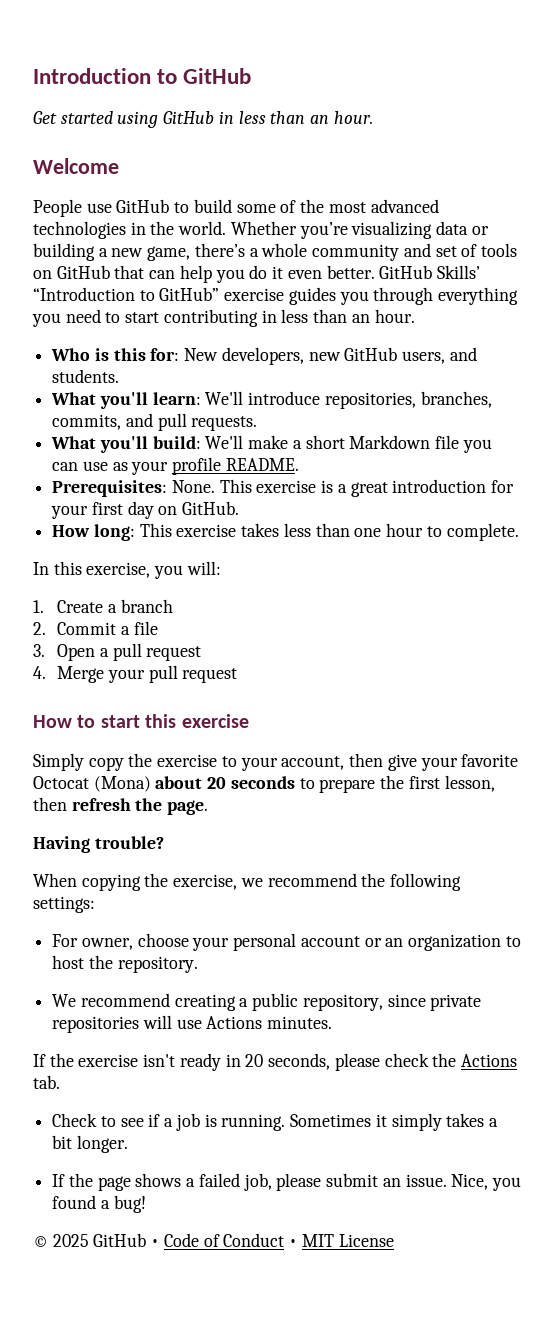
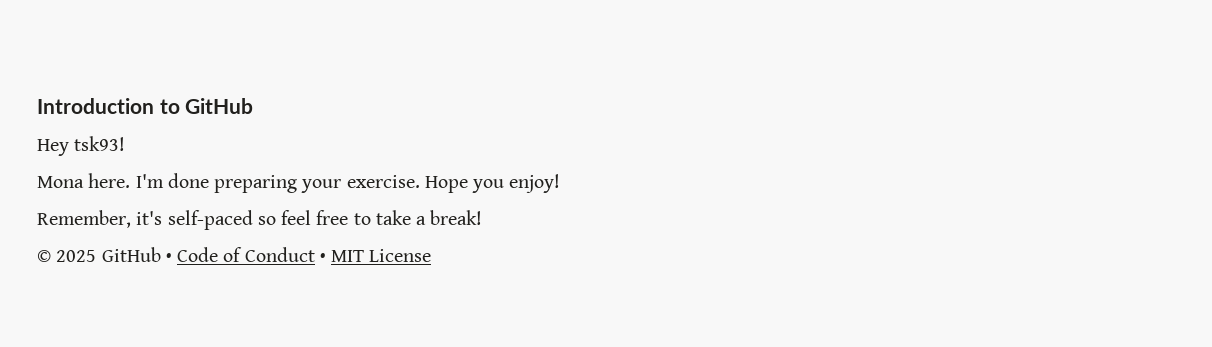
[33,111,373,128] [33,158,119,174] [33,199,439,217] [33,221,489,239] [33,243,517,261] [33,265,480,283] [33,287,519,305] [32,309,415,327] [51,347,477,365] [52,369,120,383] [51,391,492,409] [52,413,258,431] [51,435,492,453] [52,457,299,475] [52,479,515,497] [51,501,240,519] [52,523,519,541] [33,561,221,579] [33,599,173,613] [33,621,158,635] [33,643,202,661] [33,665,238,683] [33,714,249,728] [33,753,519,771] [33,775,495,793] [33,797,209,815] [33,836,164,853] [33,873,462,891] [33,896,95,913] [52,933,521,951] [52,955,198,973] [52,993,482,1011] [52,1015,333,1033] [33,1053,517,1071] [33,1075,60,1089] [52,1113,498,1131] [52,1135,128,1153] [52,1173,521,1191] [52,1195,146,1213] Get started using GitHub in less than an hour. // Welcome // People use GitHub to build some of the most advanced technologies in the world. Whether you’re visualizing data or building a new game, there’s a whole community and set of tools on GitHub that can help you do it even better. GitHub Skills’ “Introduction to GitHub” exercise guides you through everything you need to start contributing in less than an hour. // Who is this for: New developers, new GitHub users, and students. // What you'll learn: We'll introduce repositories, branches, commits, and pull requests. // What you'll build: We'll make a short Markdown file you can use as your profile README. // Prerequisites: None. This exercise is a great introduction for your first day on GitHub. // How long: This exercise takes less than one hour to complete. // In this exercise, you will: // 1. Create a branch // 2. Commit a file // 3. Open a pull request // 4. Merge your pull request // How to start this exercise // Simply copy the exercise to your account, then give your favorite Octocat (Mona) about 20 seconds to prepare the first lesson, then refresh the page. // Having trouble? // When copying the exercise, we recommend the following settings: // For owner, choose your personal account or an organization to host the repository. // We recommend creating a public repository, since private repositories will use Actions minutes. // If the exercise isn't ready in 20 seconds, please check the Actions tab. // Check to see if a job is running. Sometimes it simply takes a bit longer. // If the page shows a failed job, please submit an issue. Nice, you found a bug! -> [37,136,126,156] [37,173,561,193] [37,210,483,230] Hey tsk93! // Mona here. I'm done preparing your exercise. Hope you enjoy! // Remember, it's self-paced so feel free to take a break!

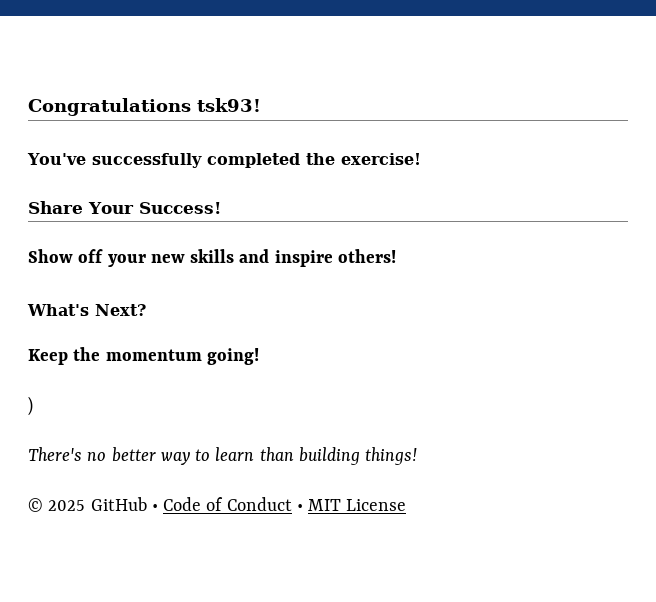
[37,98,254,114] [37,136,126,156] [37,173,561,193] [37,210,483,230] Introduction to GitHub // Hey tsk93! // Mona here. I'm done preparing your exercise. Hope you enjoy! // Remember, it's self-paced so feel free to take a break! -> [28,98,261,116] [27,153,421,168] [28,201,221,214] [28,249,396,267] [27,304,146,316] [28,347,259,365] [28,396,33,416] [28,447,418,465] Congratulations tsk93! // You've successfully completed the exercise! // Share Your Success! // Show off your new skills and inspire others! // What's Next? // Keep the momentum going! // ) // There's no better way to learn than building things!

